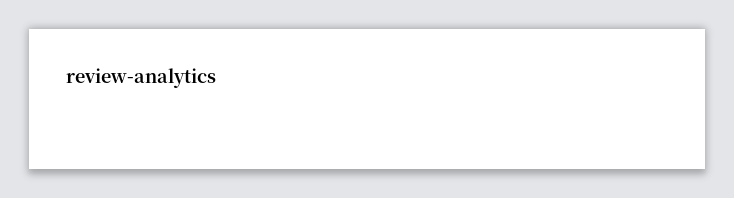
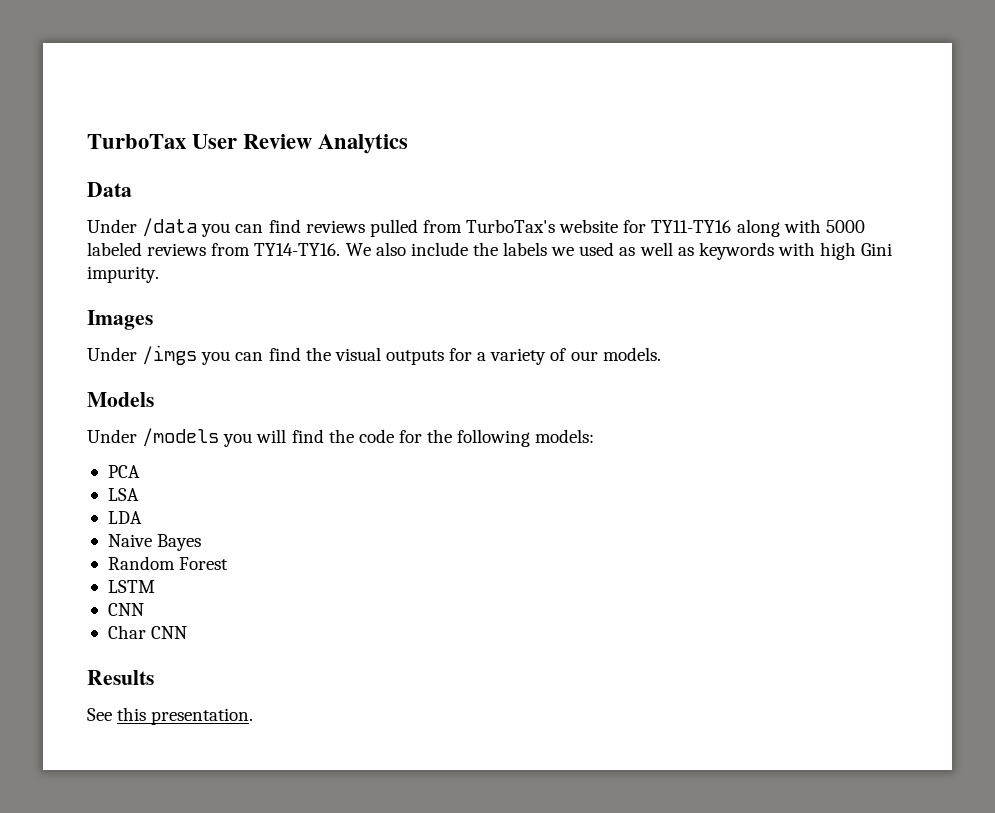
[66,68,216,88] review-analytics -> [87,134,409,154] [87,182,132,197] [87,218,865,237] [87,242,893,260] [87,266,159,283] [87,310,153,330] [87,345,661,365] [87,392,154,407] [87,428,595,447] [107,465,140,478] [107,488,139,501] [107,511,142,524] [107,534,202,551] [107,556,229,570] [107,580,155,593] [107,603,144,616] [107,625,188,639] [87,670,154,685] [87,707,254,725] TurboTax User Review Analytics // Data // Under /data you can find reviews pulled from TurboTax's website for TY11-TY16 along with 5000 labeled reviews from TY14-TY16. We also include the labels we used as well as keywords with high Gini impurity. // Images // Under /imgs you can find the visual outputs for a variety of our models. // Models // Under /models you will find the code for the following models: // PCA // LSA // LDA // Naive Bayes // Random Forest // LSTM // CNN // Char CNN // Results // See this presentation.

